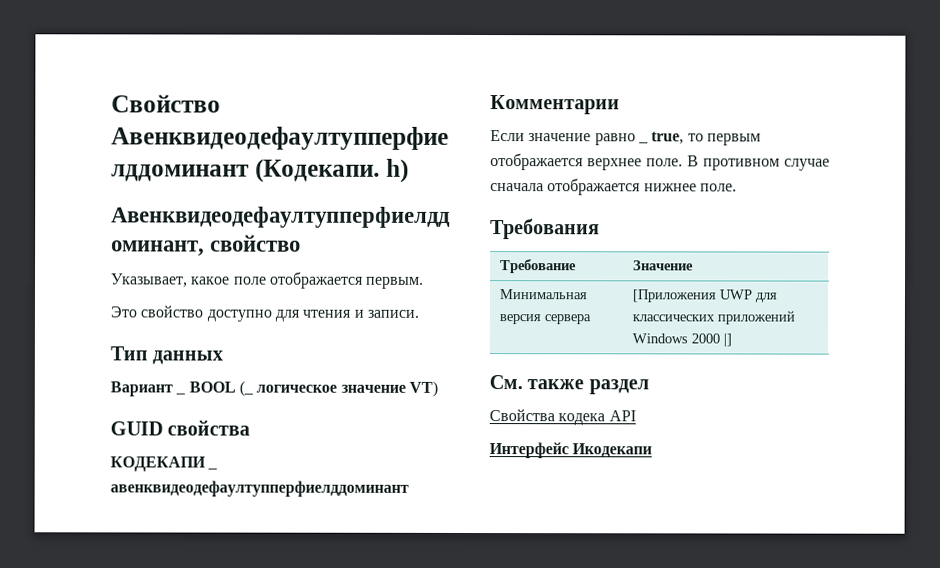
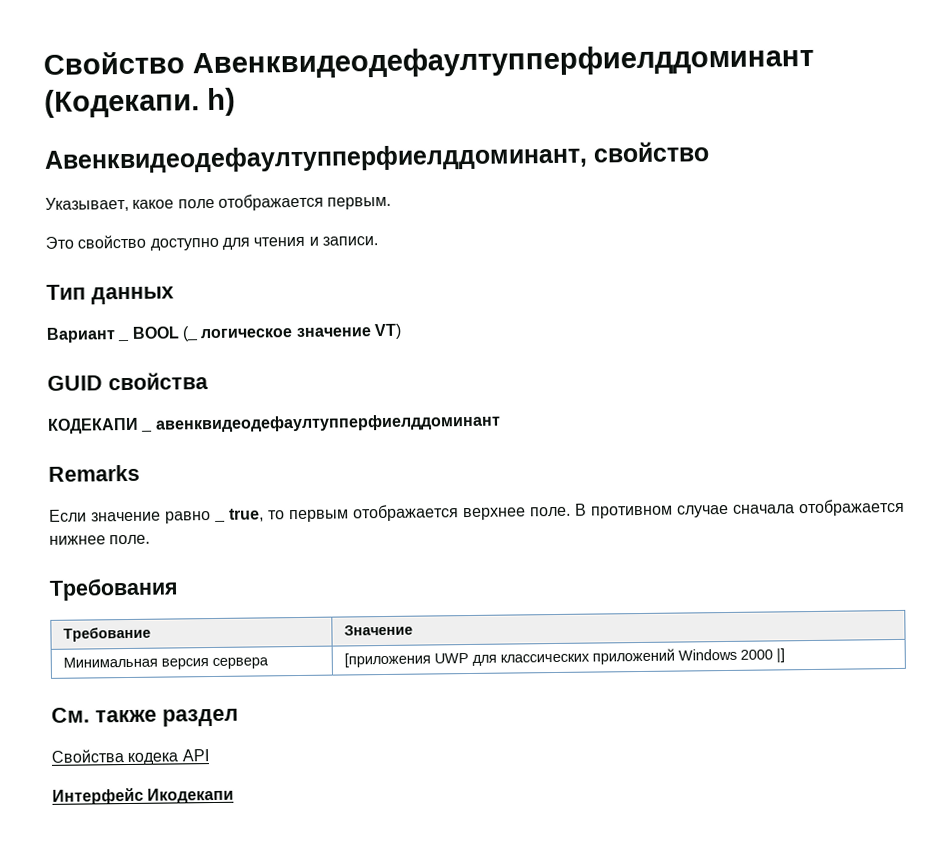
[490,95,620,115] Комментарии -> [48,464,140,482] Remarks
[631,289,716,303] [Приложения -> [343,652,431,668] [приложения

